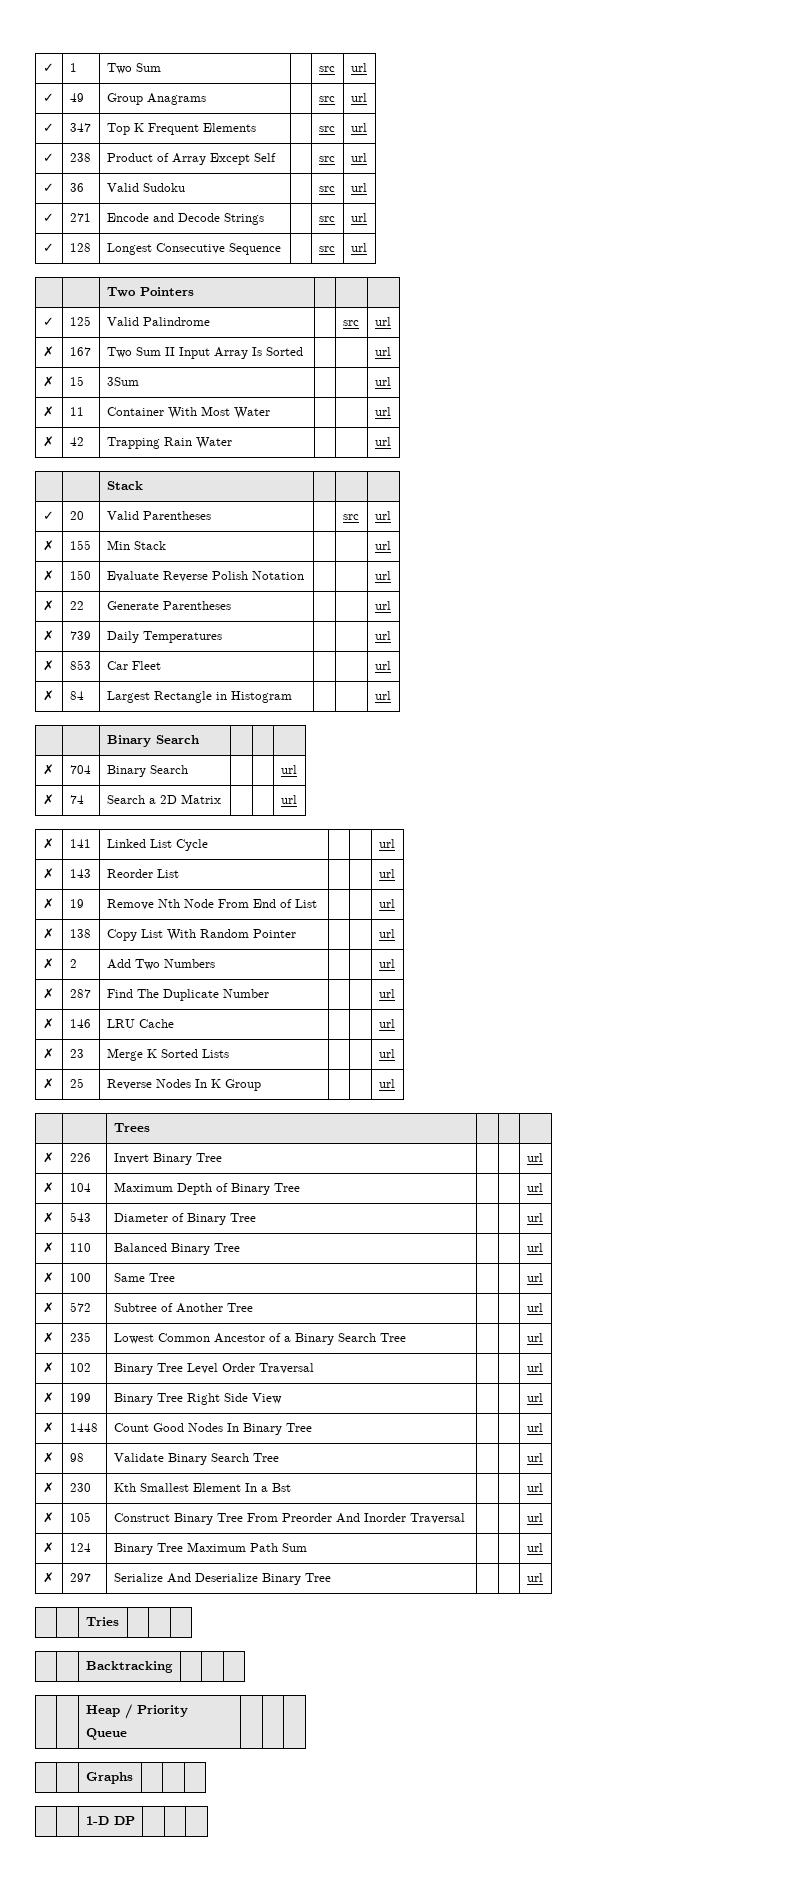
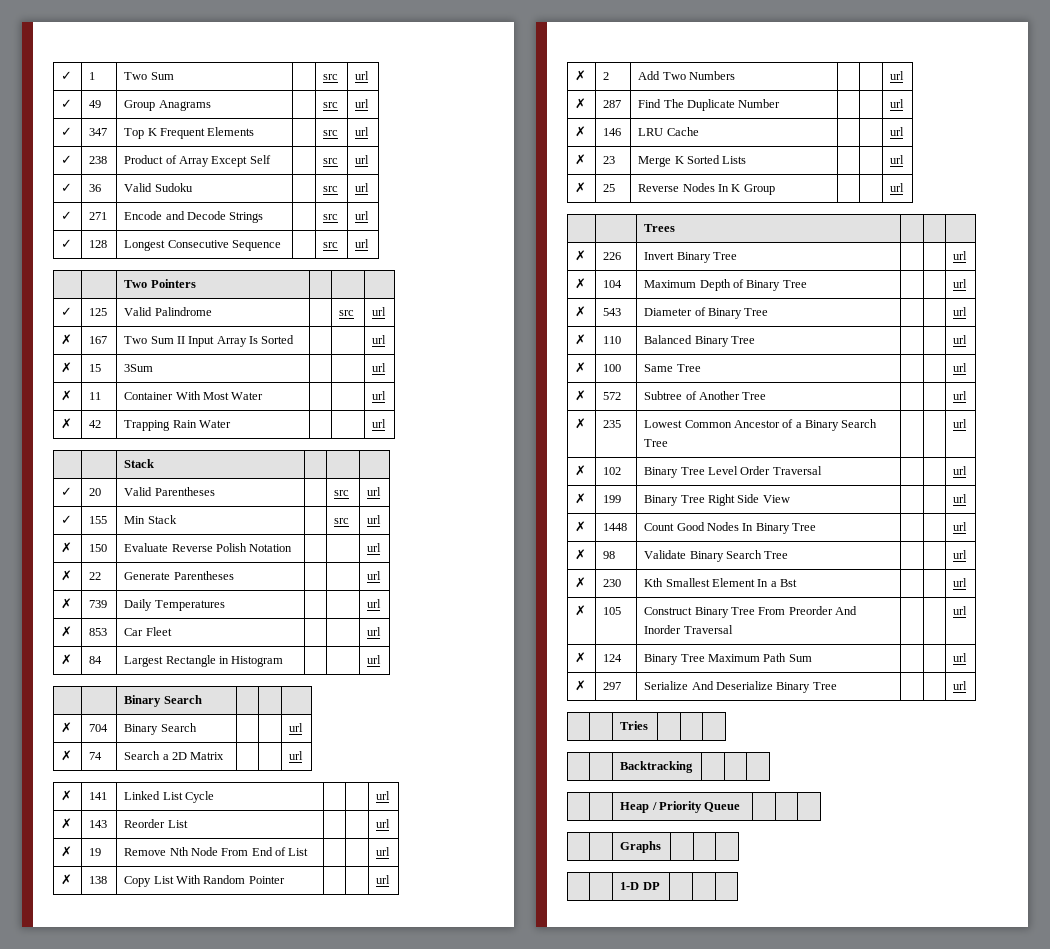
[42,540,54,551] ✗ -> [61,515,73,524] ✓
(166, 545) none -> [334,518,350,524] src

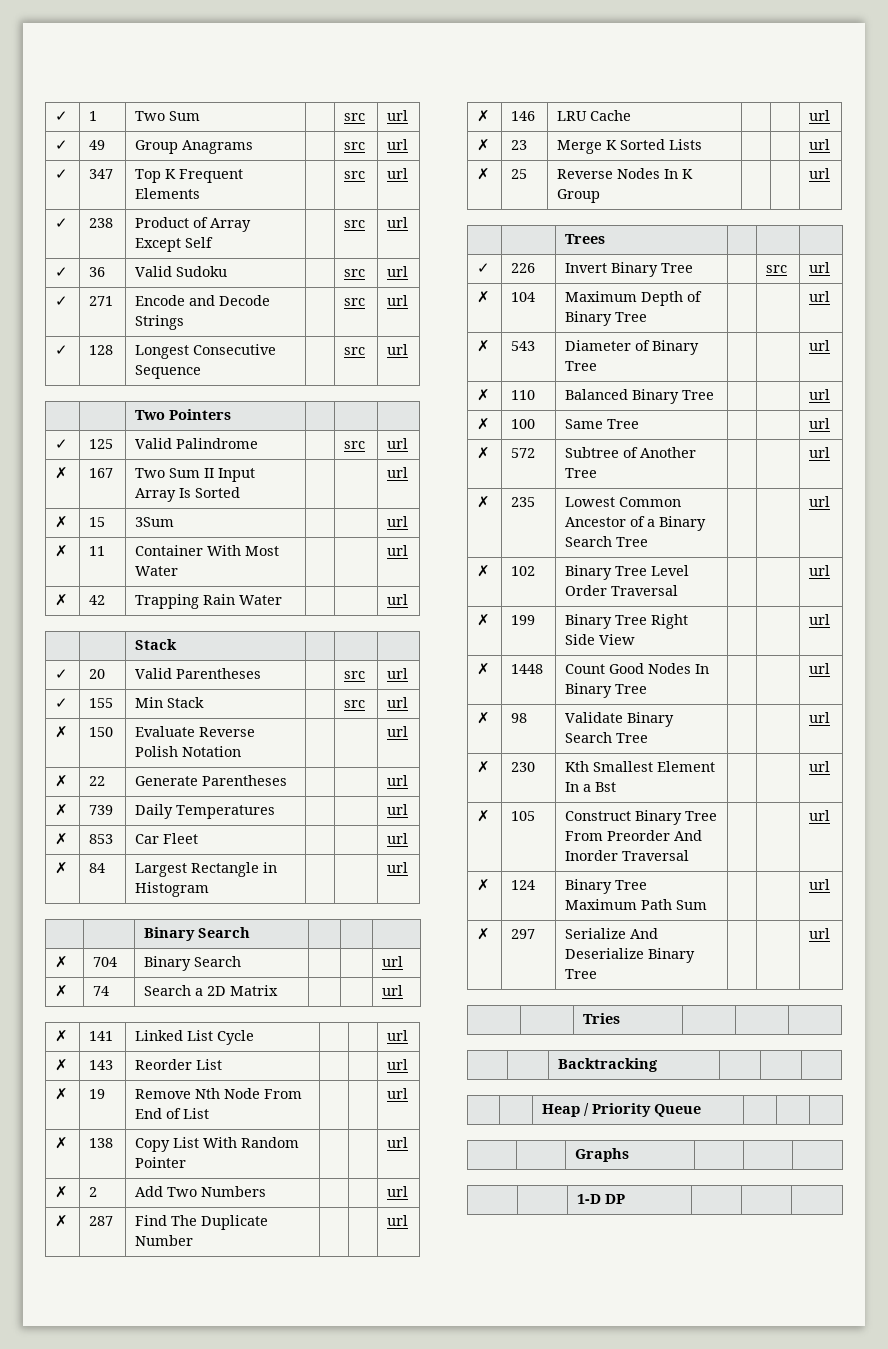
[575,250,587,261] ✗ -> [477,263,491,273] ✓
(737, 256) none -> [766,265,788,273] src

